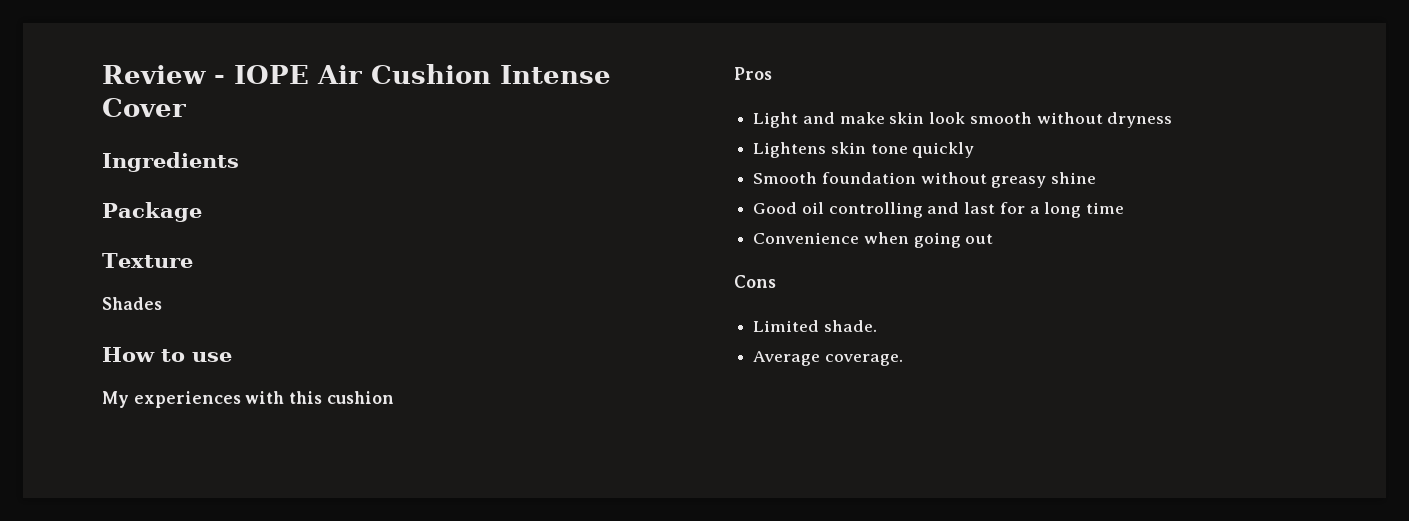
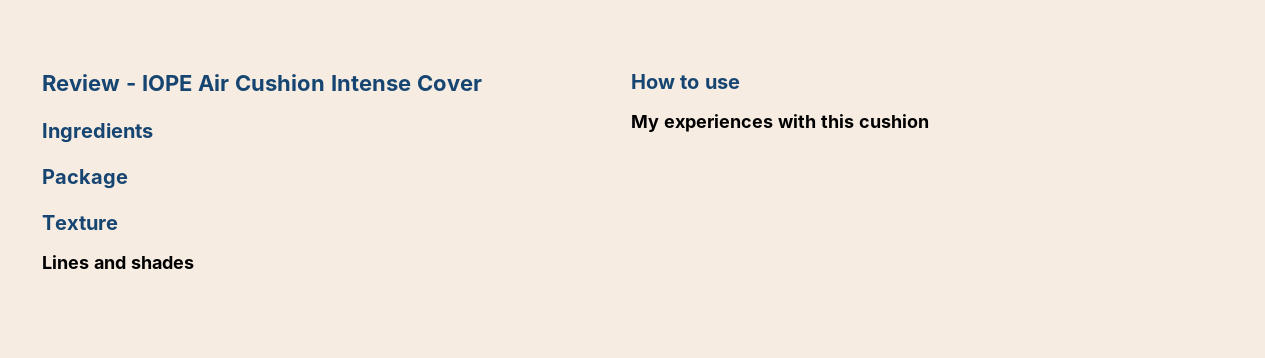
[102,297,162,310] Shades -> [42,255,194,269] Lines and shades
[734,67,772,80] [753,112,1173,128] [753,142,975,158] [753,172,1097,188] [753,202,1125,218] [753,232,994,248] [734,275,776,288] [753,320,877,332] [753,351,903,366] // Pros // Light and make skin look smooth without dryness // Lightens skin tone quickly // Smooth foundation without greasy shine // Good oil controlling and last for a long time // Convenience when going out // Cons // Limited shade. // Average coverage. -> (929, 121) none

